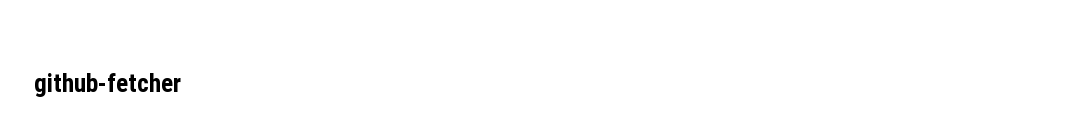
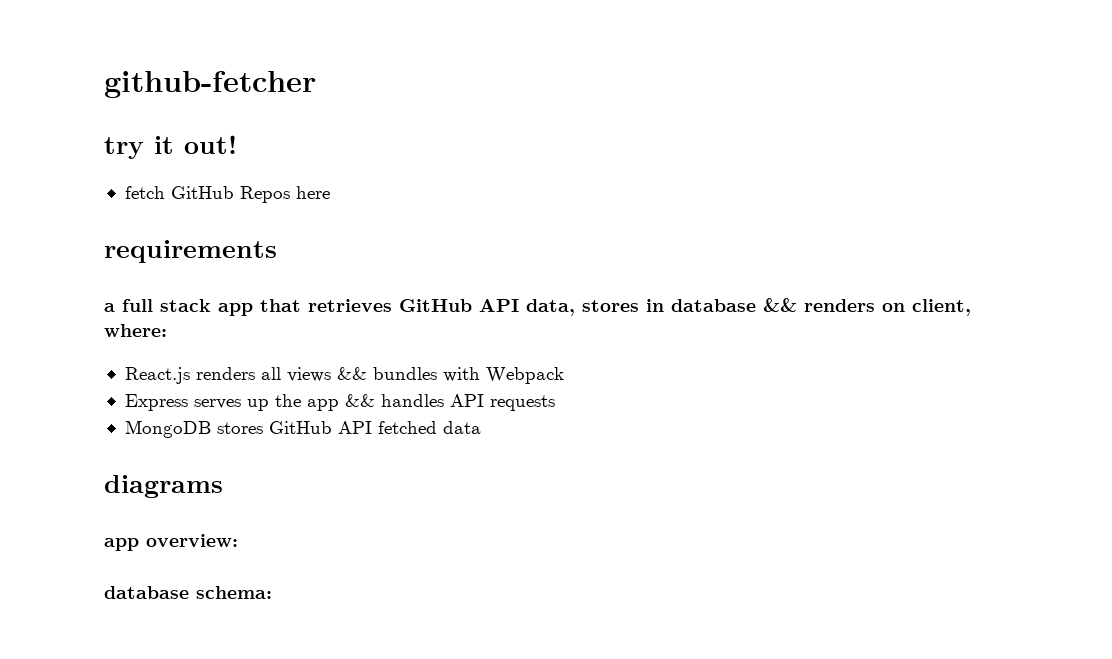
(181, 85) none -> [104,135,237,159] [124,186,330,203] [104,240,277,263] [104,298,971,316] [104,324,167,337] [124,367,564,384] [124,394,555,411] [124,420,481,438] [104,475,223,498] [104,534,238,551] [104,586,272,599] // try it out! // fetch GitHub Repos here // requirements // a full stack app that retrieves GitHub API data, stores in database && renders on client, where: // React.js renders all views && bundles with Webpack // Express serves up the app && handles API requests // MongoDB stores GitHub API fetched data // diagrams // app overview: // database schema:

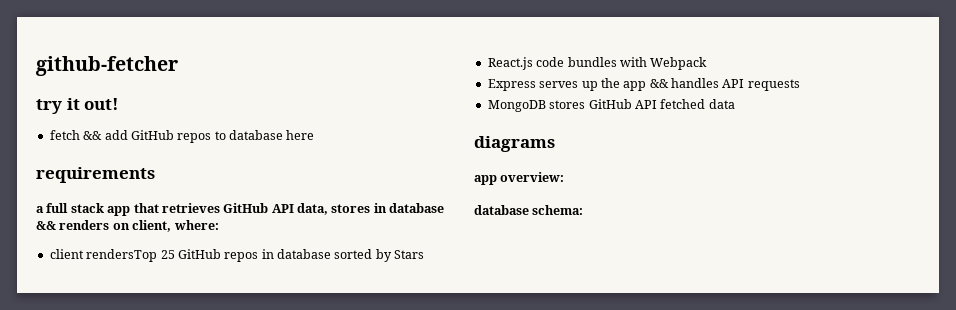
[170,186,290,203] GitHub Repos -> [83,130,283,143] && add GitHub repos to database
[124,367,367,384] React.js renders all views && -> [49,249,425,262] [487,57,565,70] client rendersTop 25 GitHub repos in database sorted by Stars // React.js code

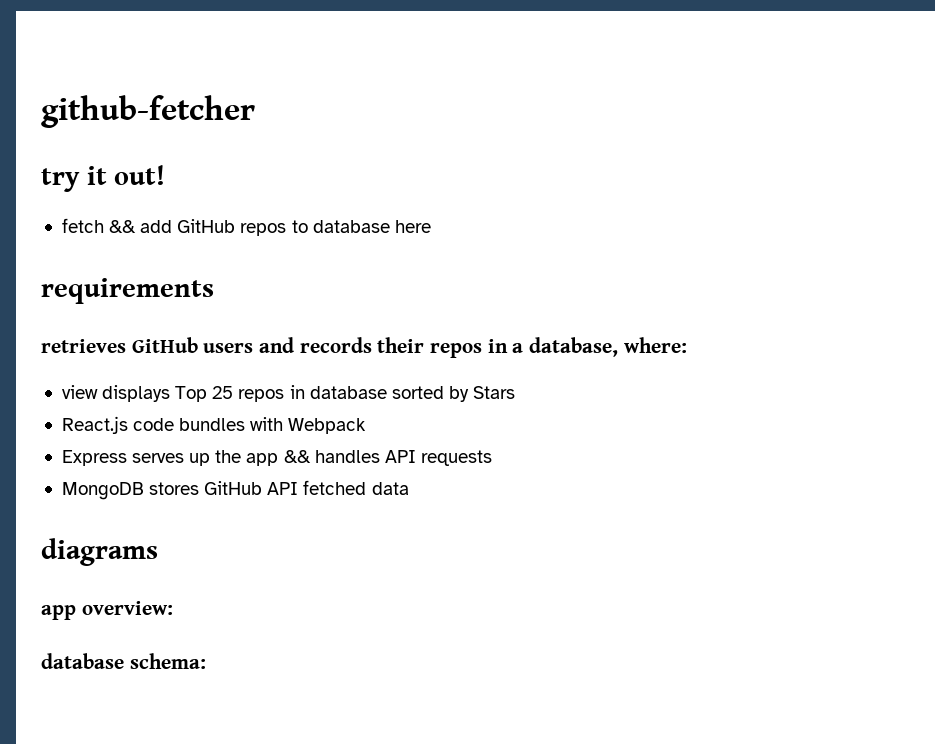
[36,203,445,216] [36,220,219,232] [49,249,221,262] a full stack app that retrieves GitHub API data, stores in database && renders on client, where: // client rendersTop 25 GitHub -> [41,337,687,358] [61,385,234,402] retrieves GitHub users and records their repos in a database, where: // view displays Top 25

